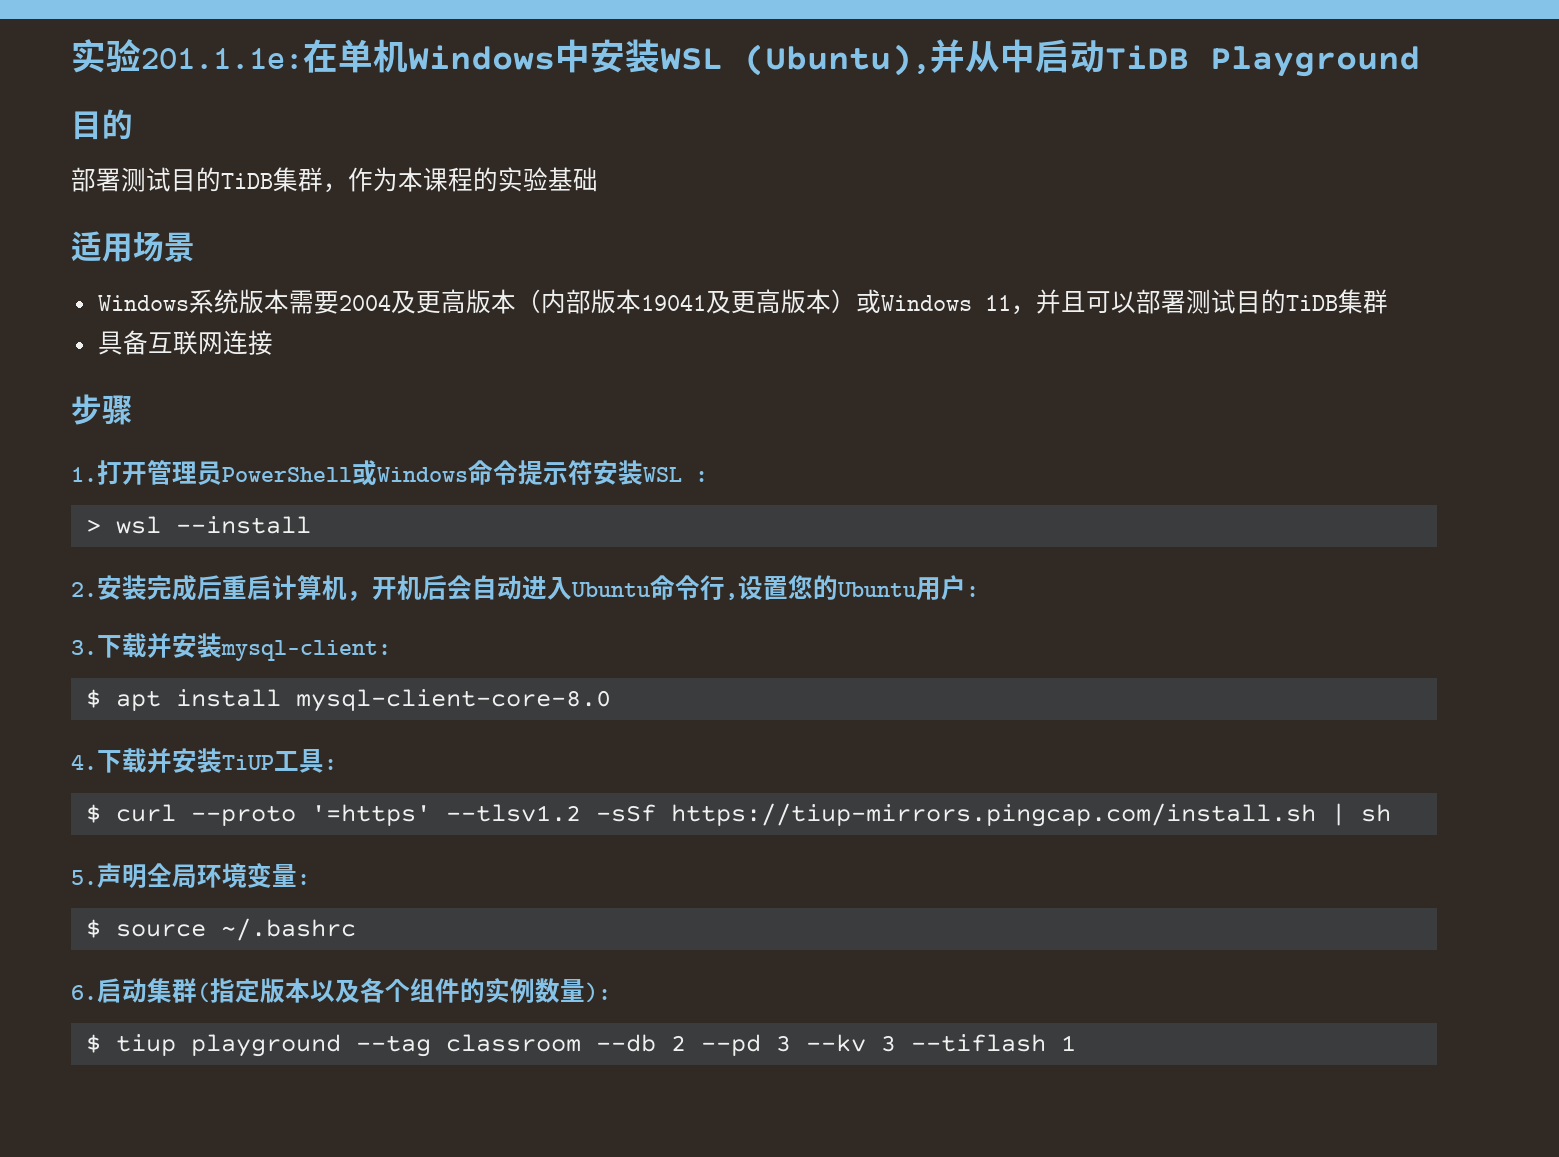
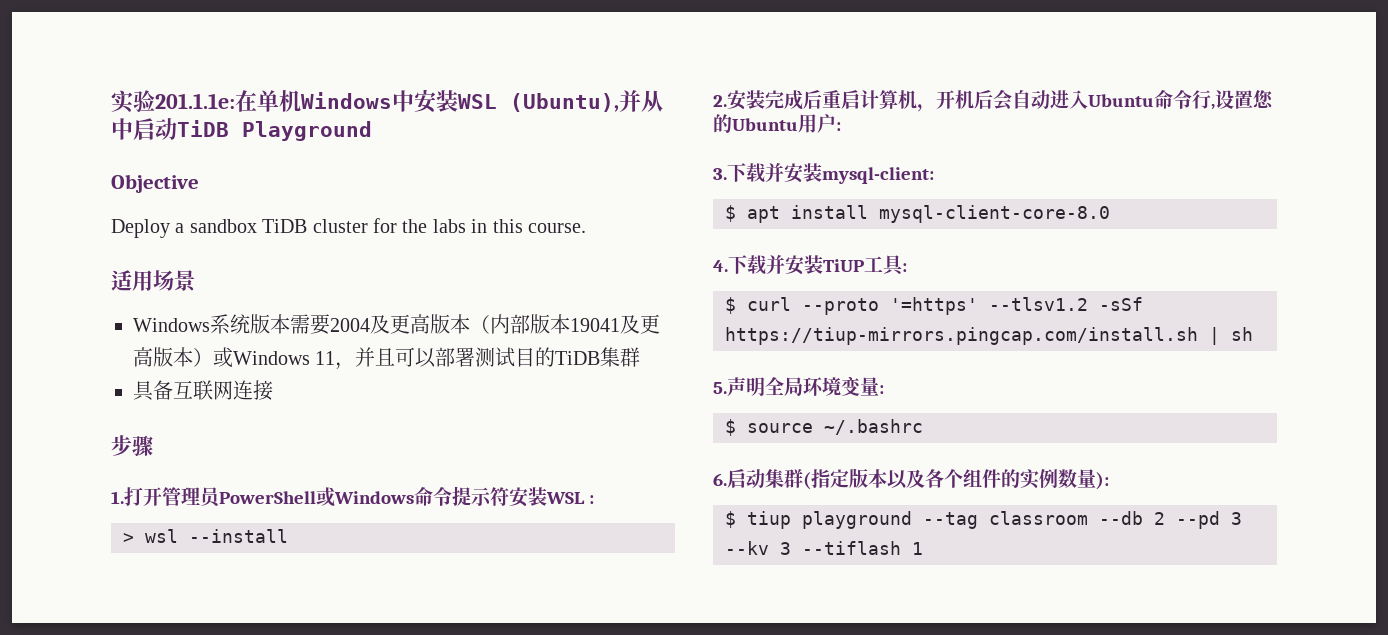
[71,109,133,140] [71,167,598,193] 目的 // 部署测试目的TiDB集群，作为本课程的实验基础 -> [111,174,199,193] [111,218,586,238] Objective // Deploy a sandbox TiDB cluster for the labs in this course.

